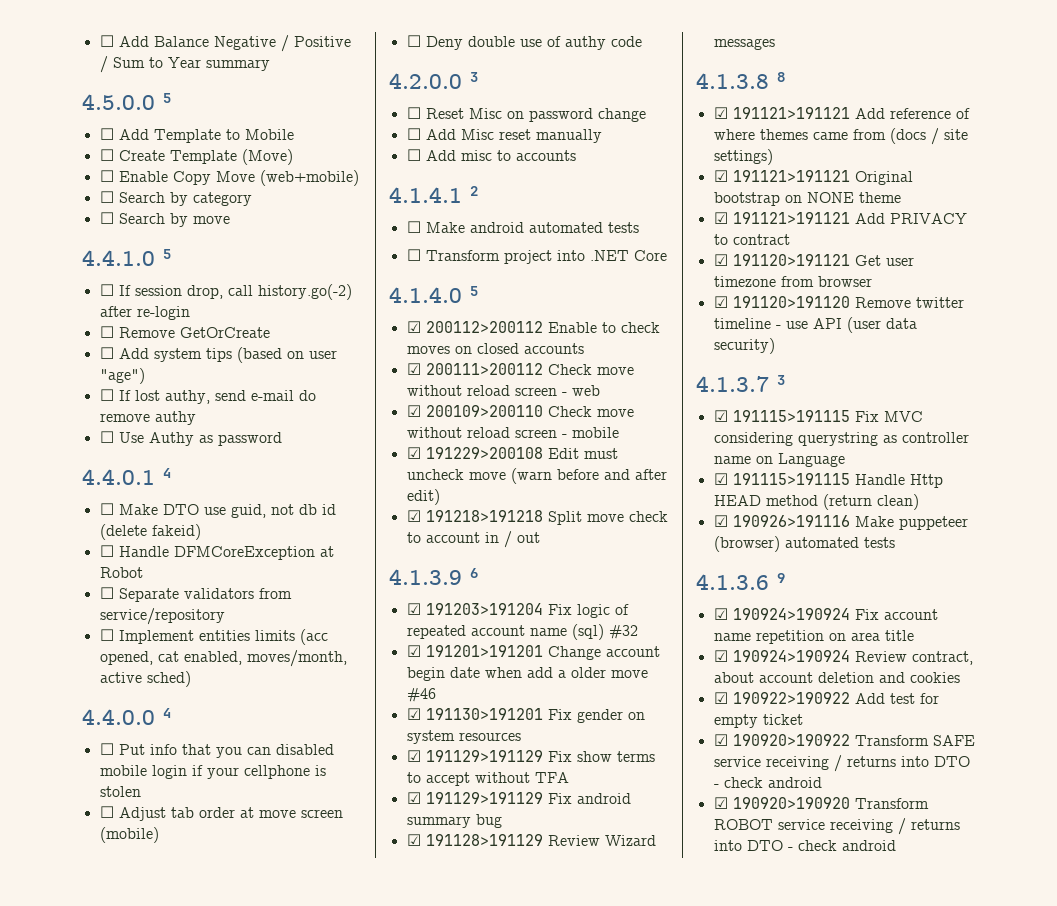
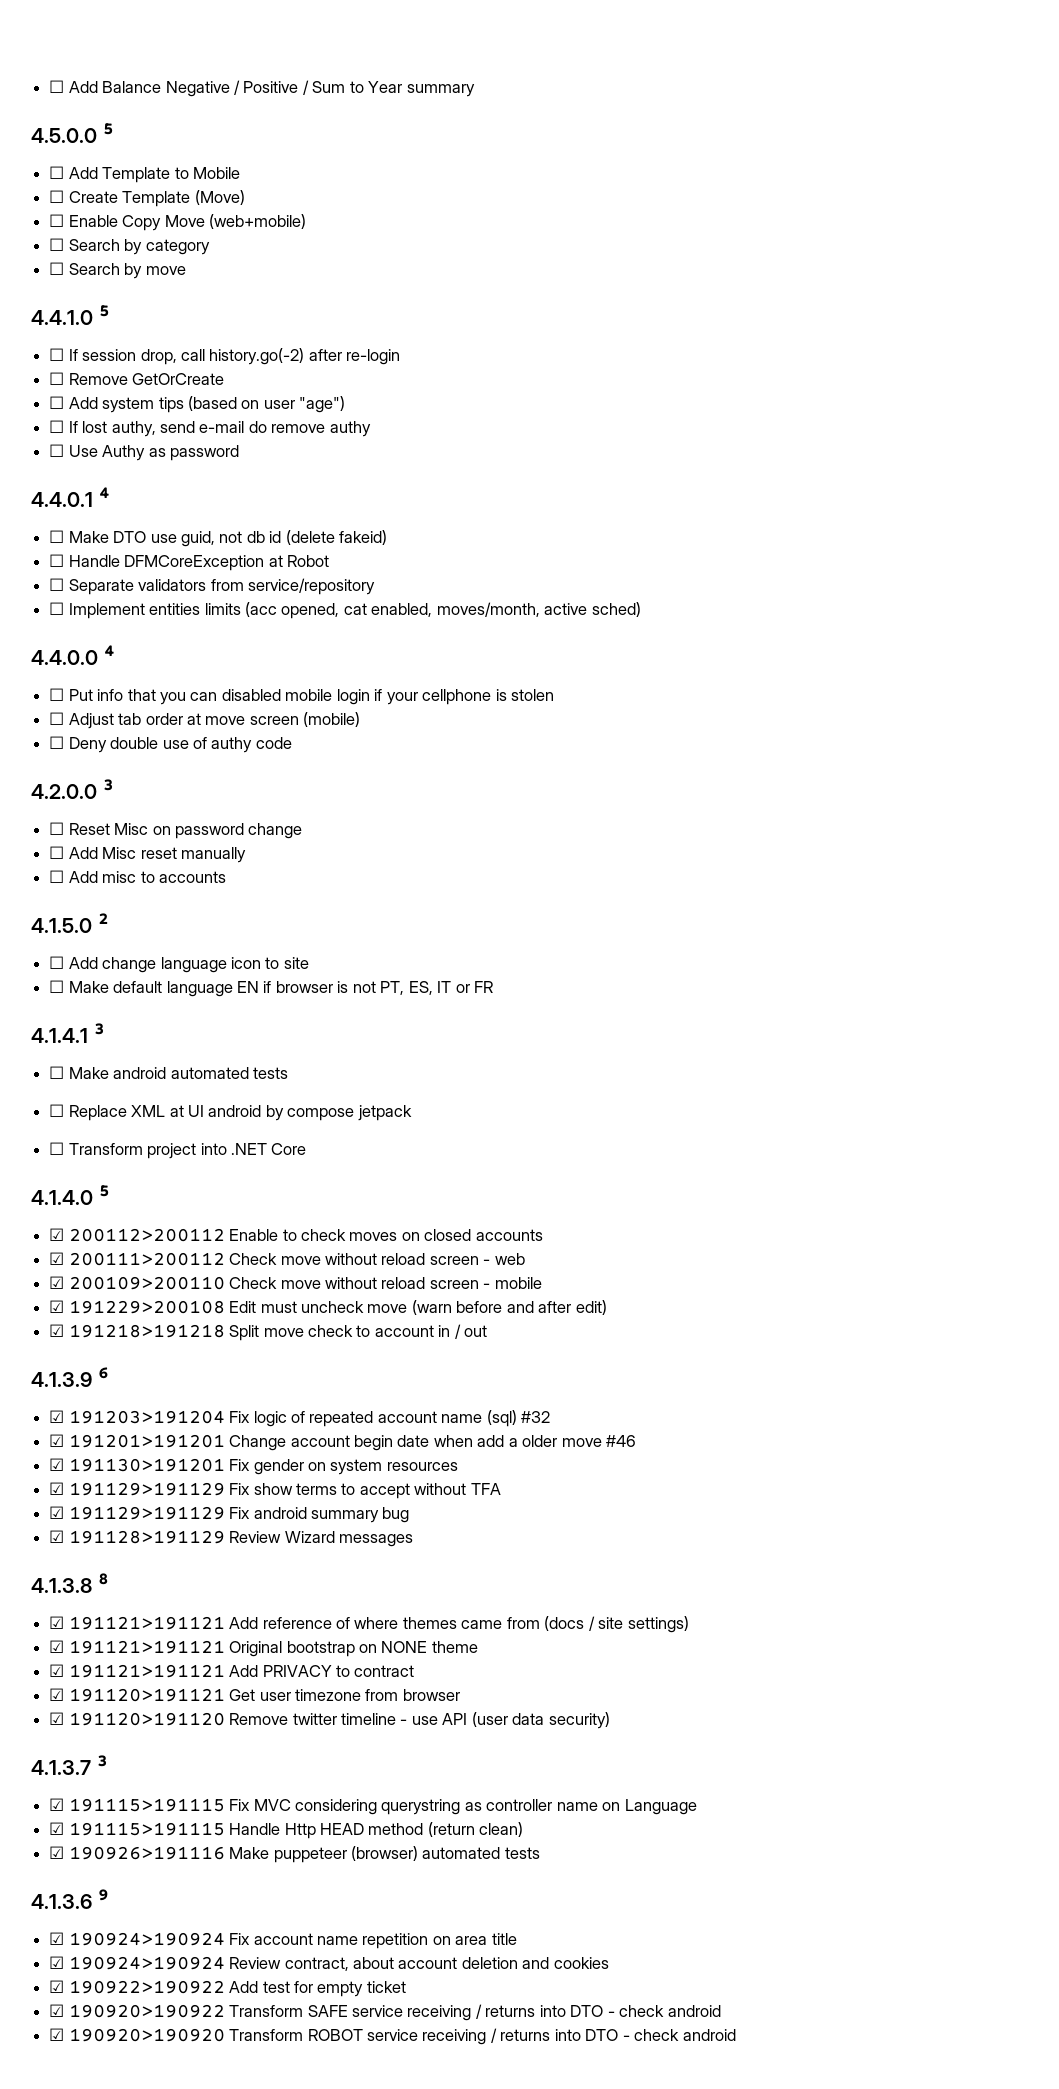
(576, 155) none -> [31,913,109,933] [49,956,309,973] [49,980,494,997] // 4.1.5.0 2 // ☐ Add change language icon to site // ☐ Make default language EN if browser is not PT, ES, IT or FR
[470,186,478,196] 2 -> [93,1023,105,1035] 3
(639, 227) none -> [49,1104,412,1121] // ☐ Replace XML at UI android by compose jetpack

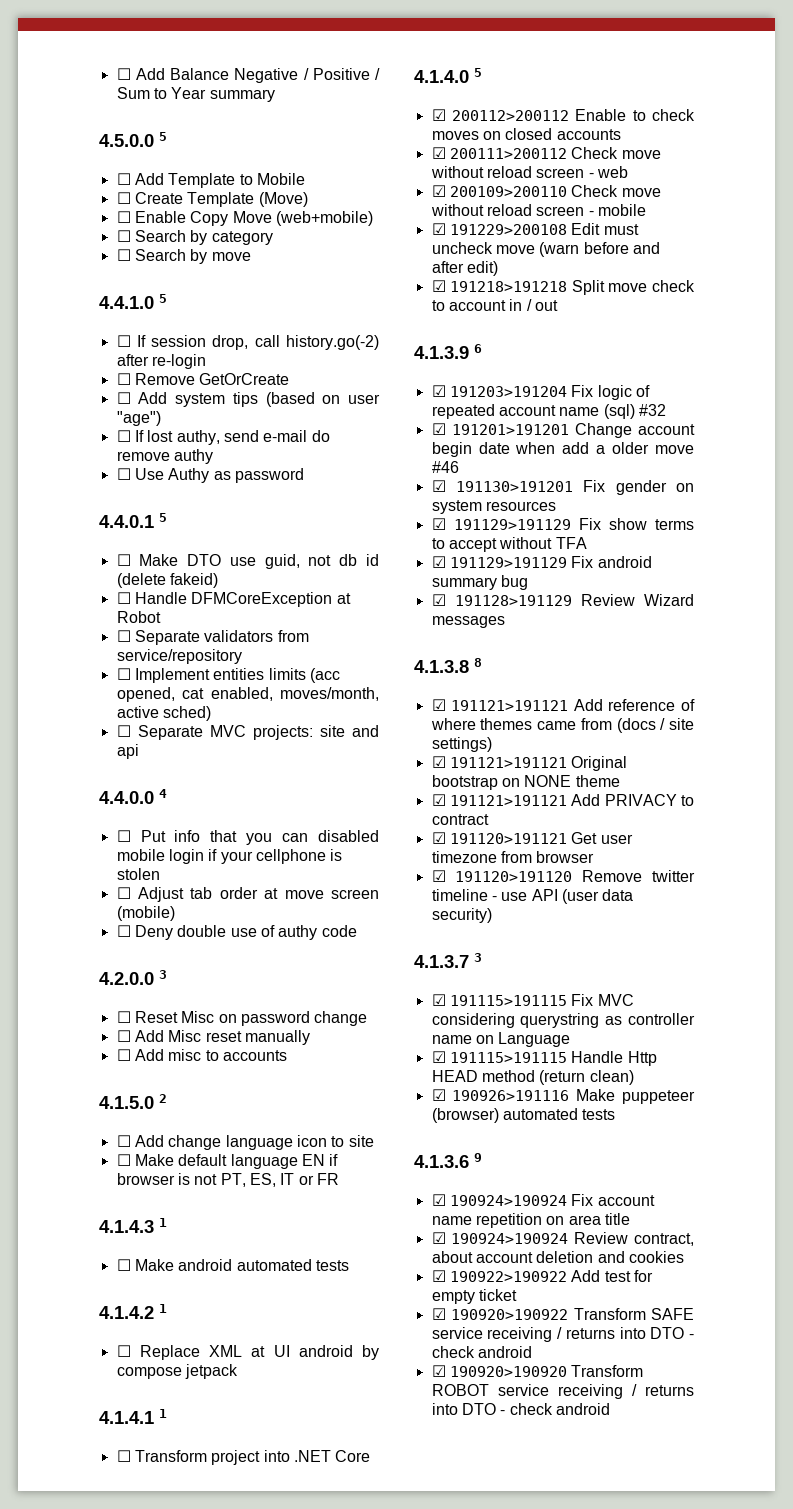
[98,487,110,498] 4 -> [159,513,167,522] 5
(641, 609) none -> [116,725,379,740] [116,744,139,759] // ☐ Separate MVC projects: site and api
[31,1023,105,1043] 4.1.4.1 3 -> [99,1218,167,1233] 4.1.4.3 1
(288, 1073) none -> [99,1304,167,1319] // 4.1.4.2 1
(412, 1113) none -> [99,1409,167,1424] // 4.1.4.1 1

